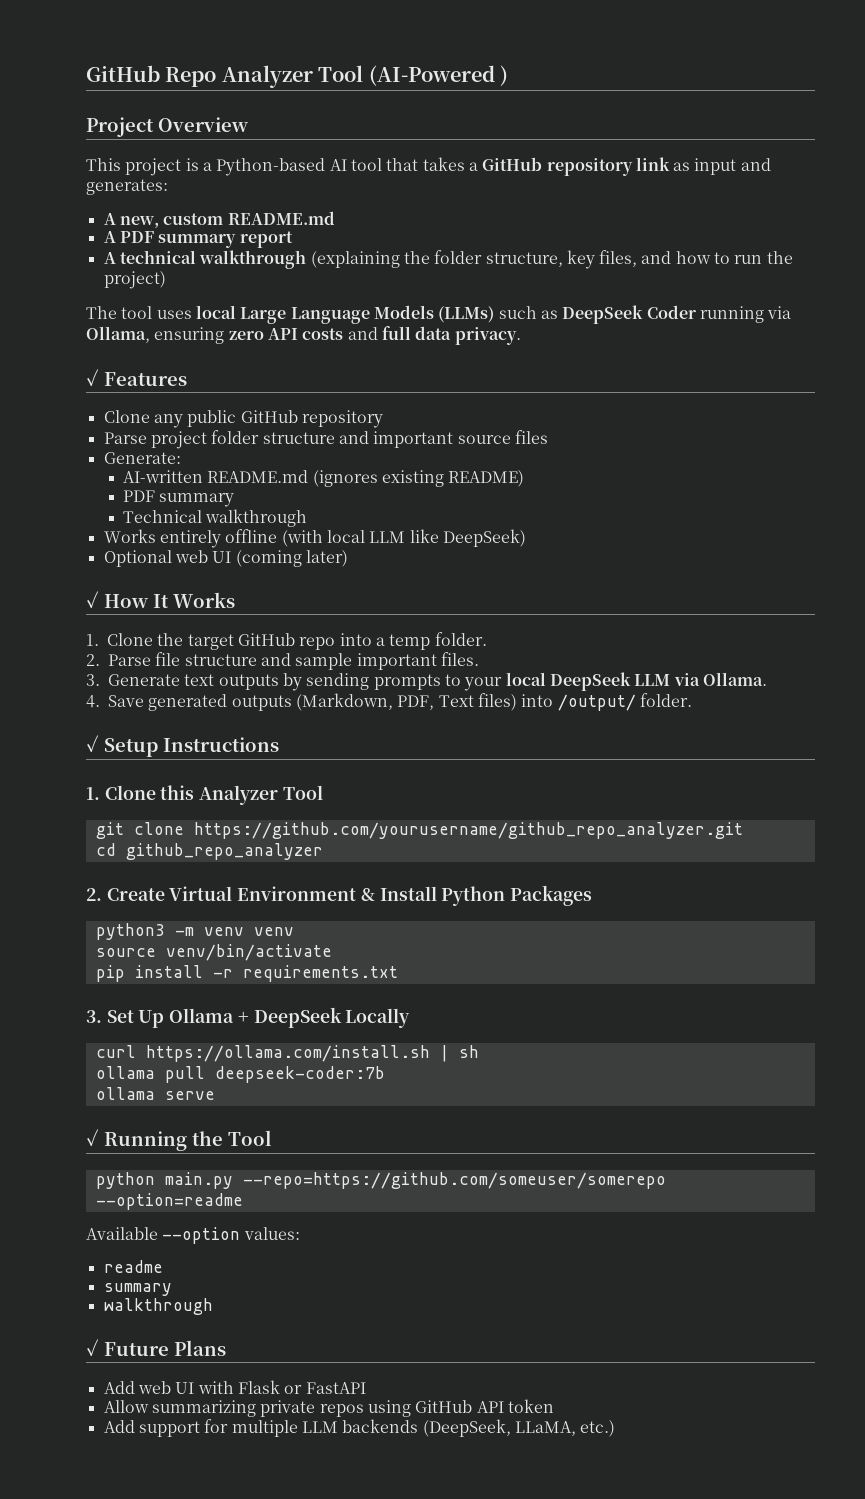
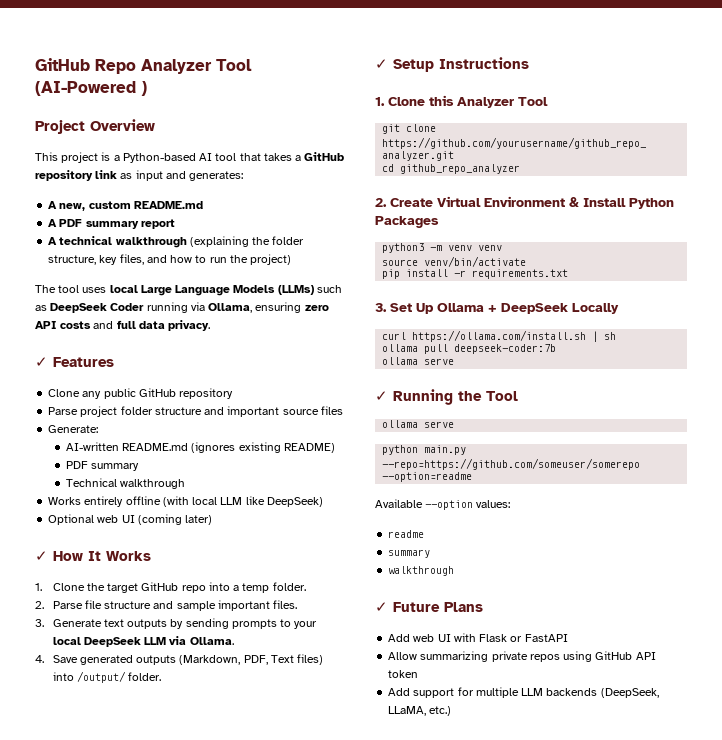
(272, 1138) none -> [382,420,455,428] // ollama serve

